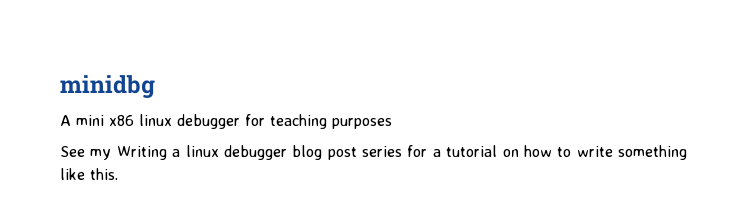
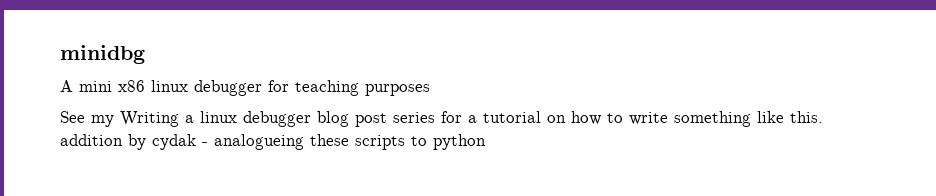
(118, 174) none -> [60,134,486,150] addition by cydak - analogueing these scripts to python

